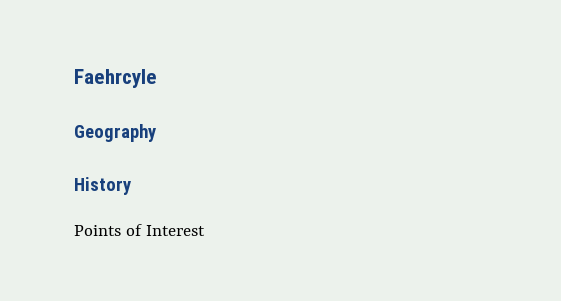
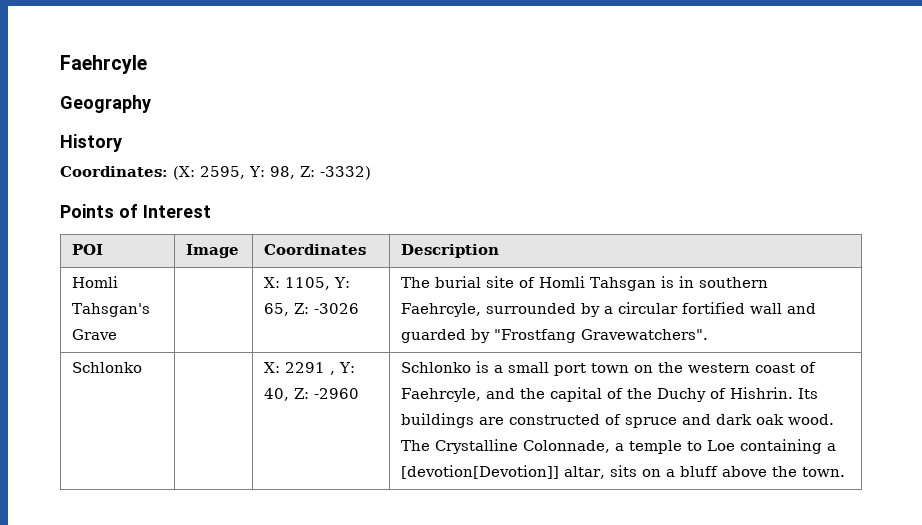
[74,224,205,236] Points of Interest -> [60,166,371,180] [60,204,211,218] [71,244,103,255] [185,244,239,258] [263,244,366,255] [400,244,499,258] [71,276,118,288] [71,303,150,317] [71,329,117,340] [263,277,350,290] [263,303,359,316] [400,276,768,291] [400,302,816,317] [400,329,708,343] [71,362,142,373] [263,362,355,375] [263,388,359,401] [400,361,816,376] [400,387,818,402] [400,413,834,428] [400,439,836,454] [400,465,845,479] Coordinates: (X: 2595, Y: 98, Z: -3332) // Points of Interest // POI | Image | Coordinates | Description // Homli Tahsgan's Grave | | X: 1105, Y: 65, Z: -3026 | The burial site of Homli Tahsgan is in southern Faehrcyle, surrounded by a circular fortified wall and guarded by "Frostfang Gravewatchers". // Schlonko | | X: 2291 , Y: 40, Z: -2960 | Schlonko is a small port town on the western coast of Faehrcyle, and the capital of the Duchy of Hishrin. Its buildings are constructed of spruce and dark oak wood. The Crystalline Colonnade, a temple to Loe containing a [devotion[Devotion]] altar, sits on a bluff above the town.

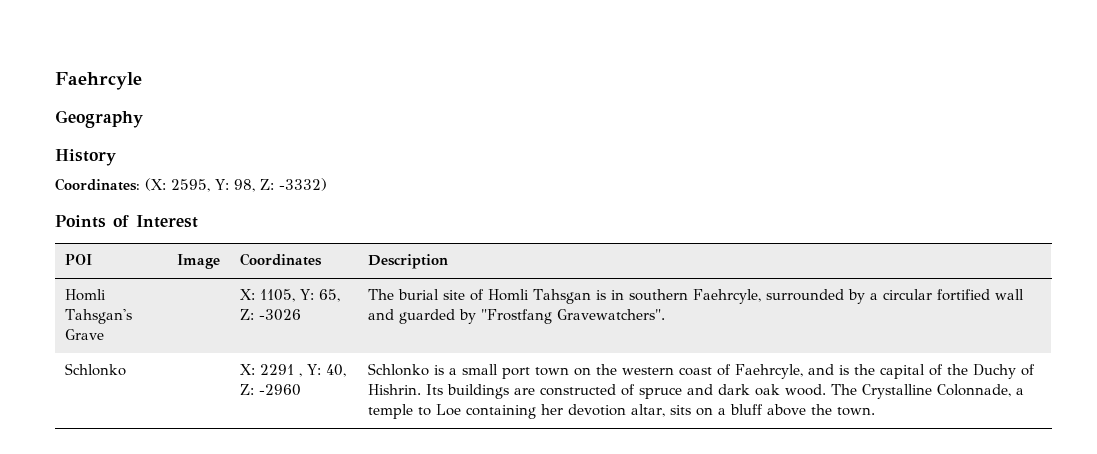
(515, 393) none -> [838,365,849,375] is
[826,443,836,451] [400,465,559,479] a [devotion[Devotion]] -> [540,404,626,416] her devotion

